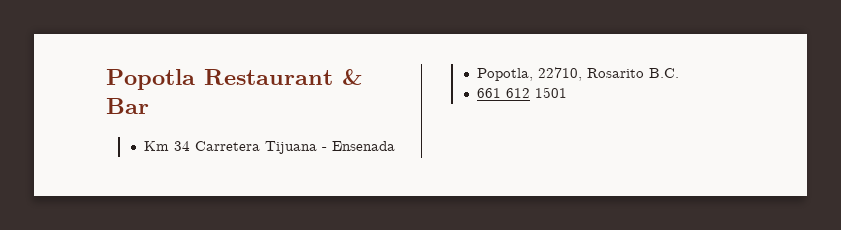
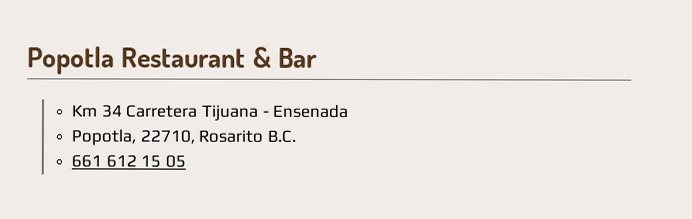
[535,87,568,98] 1501 -> [140,154,186,168] 15 05

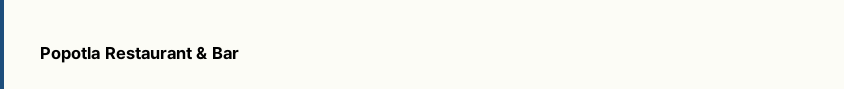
[71,104,350,121] [71,129,296,146] [71,154,186,168] // Km 34 Carretera Tijuana - Ensenada // Popotla, 22710, Rosarito B.C. // 661 612 15 05 -> (239, 53) none

